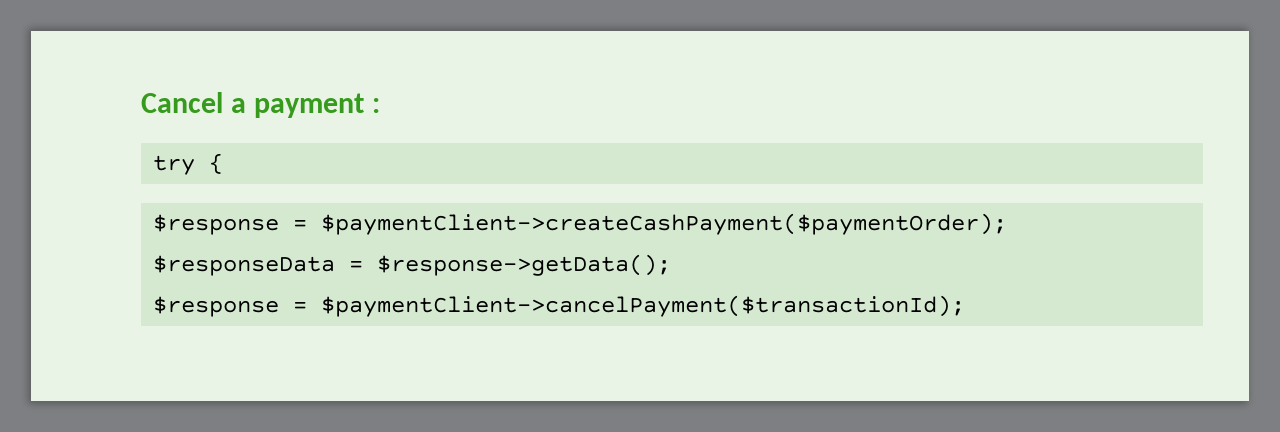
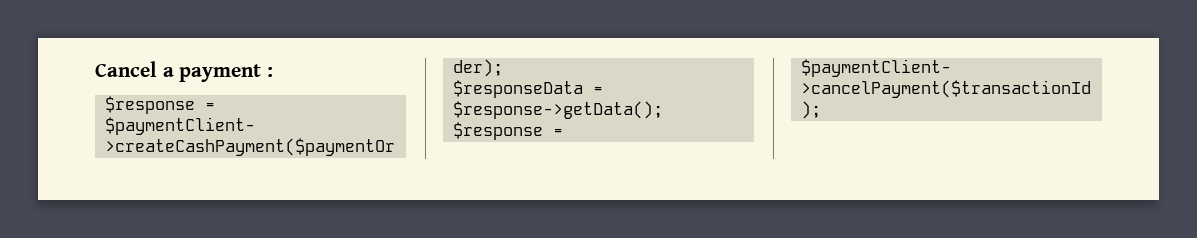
[153,153,224,175] // try { -> (274, 71) none

